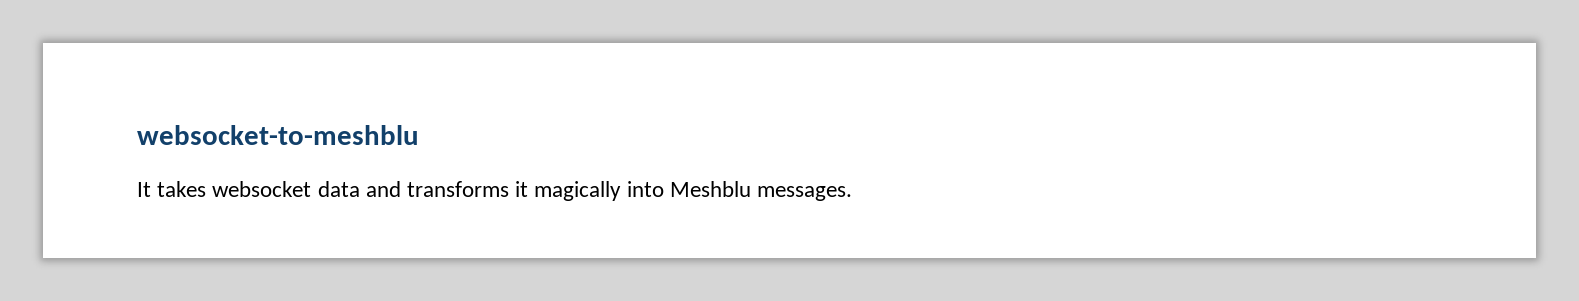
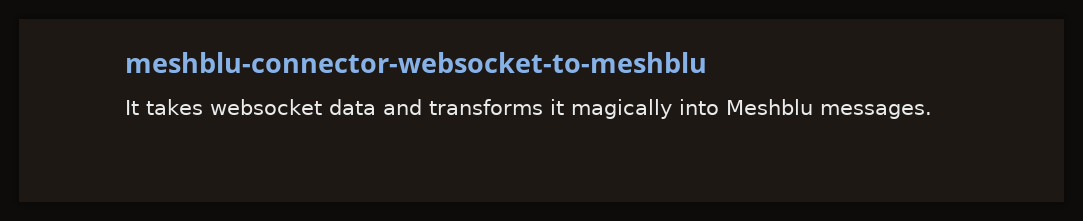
[137,125,419,145] websocket-to-meshblu -> [125,52,707,73] meshblu-connector-websocket-to-meshblu

